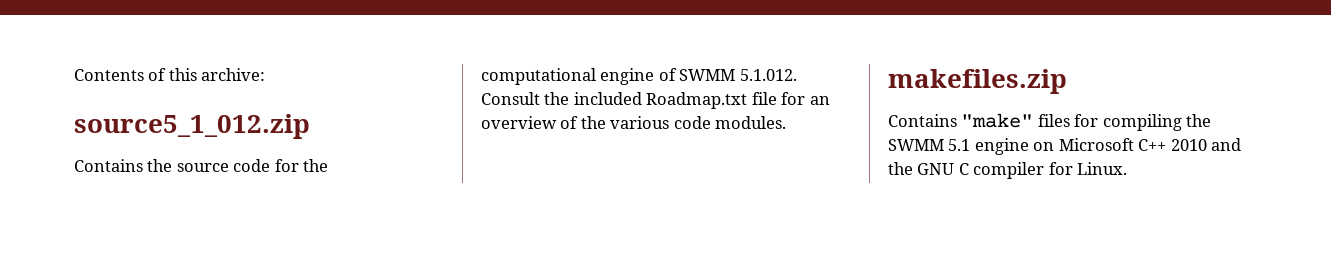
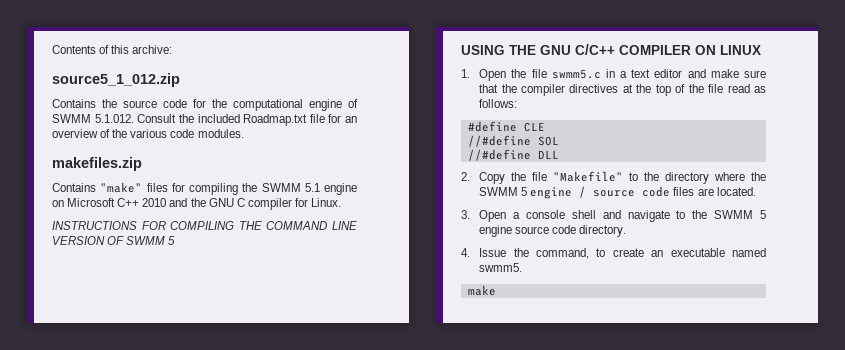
(1128, 168) none -> [52,221,357,230] [52,236,176,245] [461,44,761,55] [461,69,766,81] [479,84,766,96] [479,99,518,108] [467,121,545,132] [467,135,559,147] [467,149,559,161] [461,171,766,184] [479,186,756,199] [461,210,766,222] [479,225,627,237] [461,248,766,259] [479,263,523,272] [467,285,496,296] // INSTRUCTIONS FOR COMPILING THE COMMAND LINE VERSION OF SWMM 5 // USING THE GNU C/C++ COMPILER ON LINUX // 1. Open the file swmm5.c in a text editor and make sure that the compiler directives at the top of the file read as follows: // #define CLE // //#define SOL // //#define DLL // 2. Copy the file "Makefile" to the directory where the SWMM 5 engine / source code files are located. // 3. Open a console shell and navigate to the SWMM 5 engine source code directory. // 4. Issue the command, to create an executable named swmm5. // make

